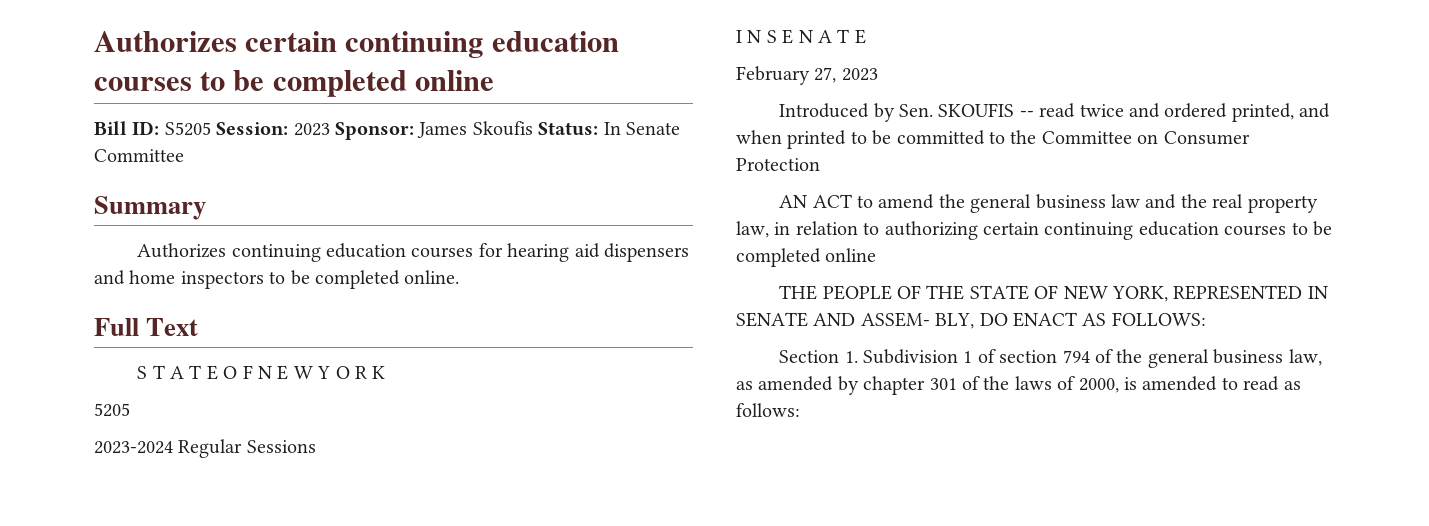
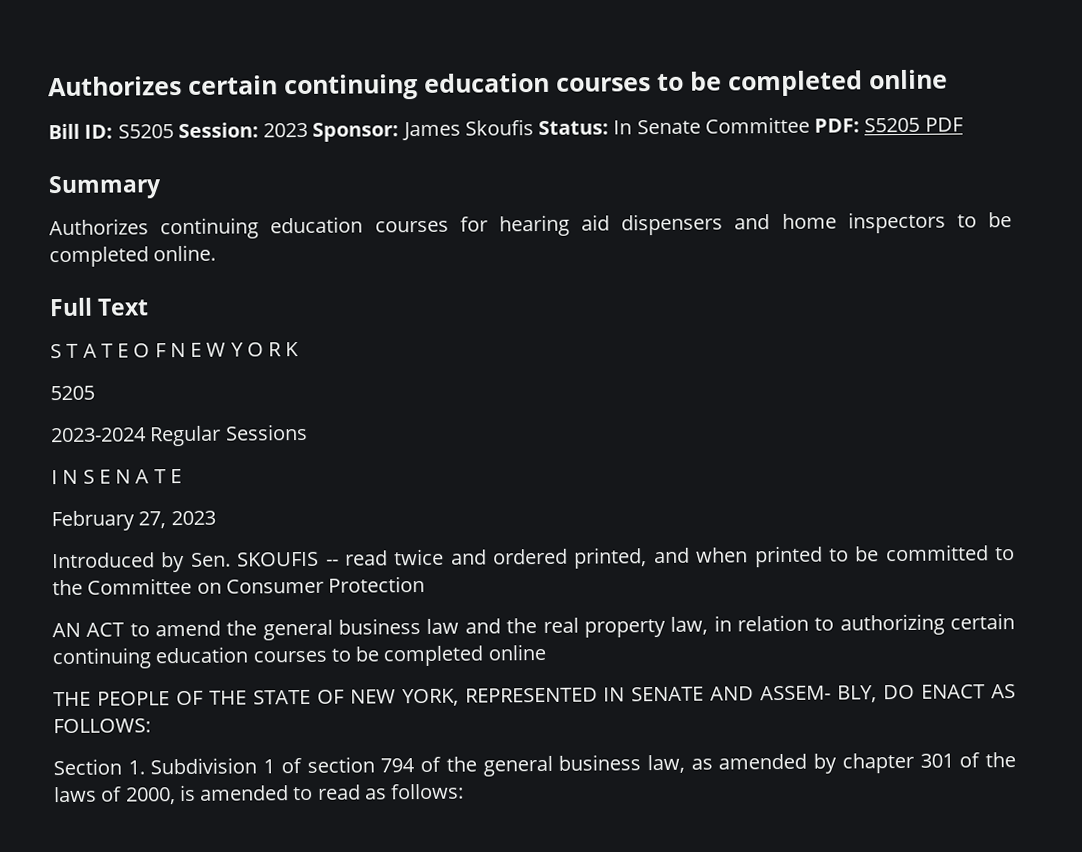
(184, 155) none -> [814,117,963,133] PDF: S5205 PDF

